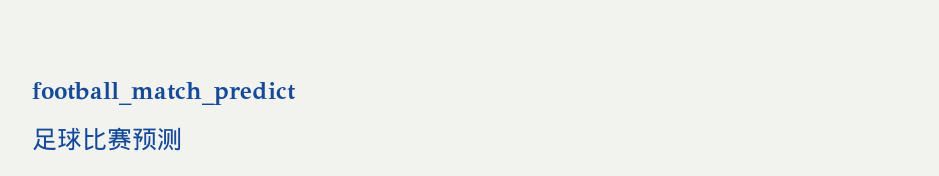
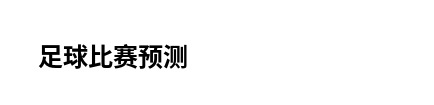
[32,82,296,105] football_match_predict // -> (38, 57) none

